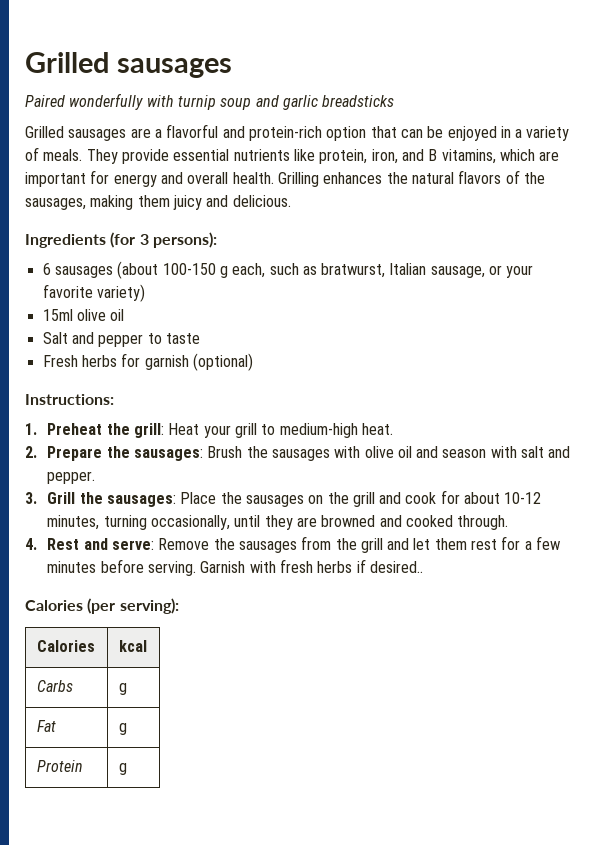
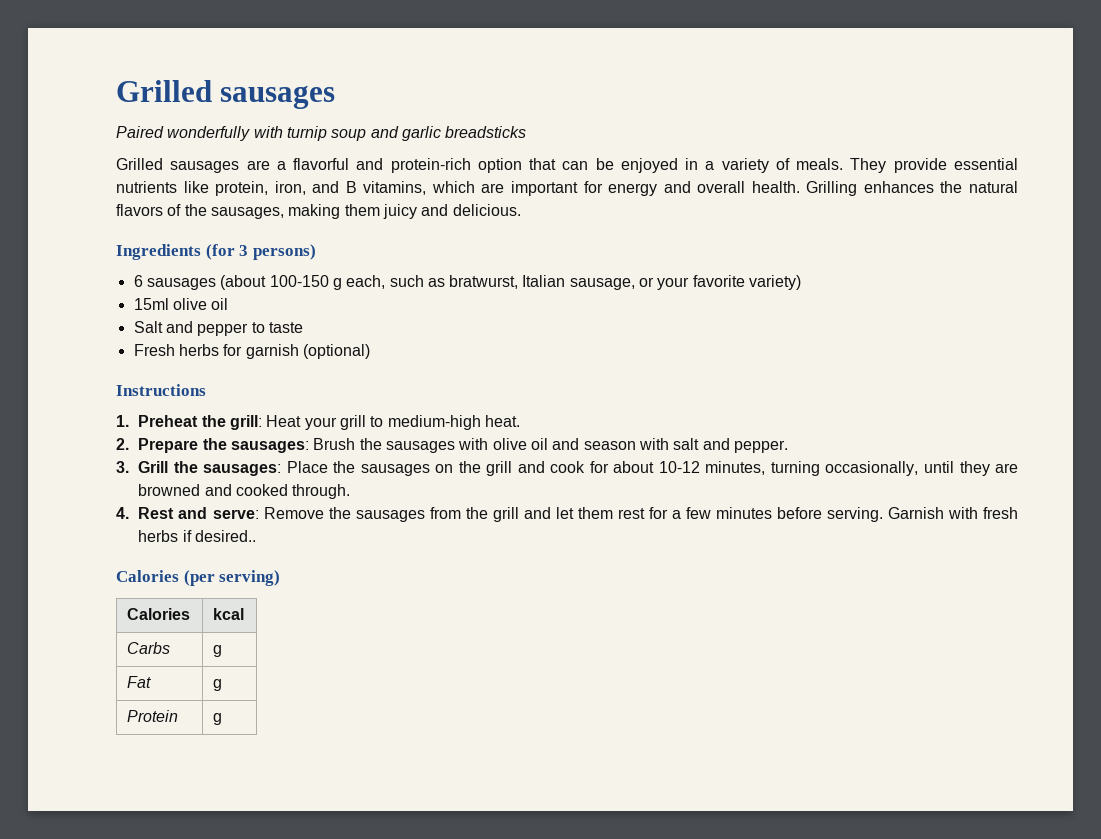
[152,232,217,248] persons): -> [252,244,316,260] persons)
[25,394,114,405] Instructions: -> [116,384,206,396] Instructions
[119,598,179,614] serving): -> [219,570,281,586] serving)

